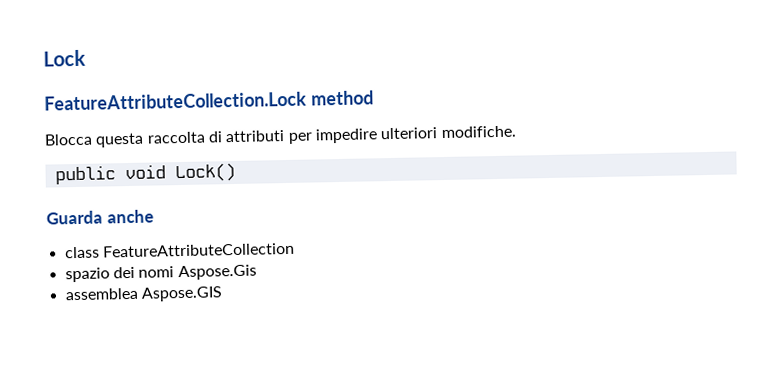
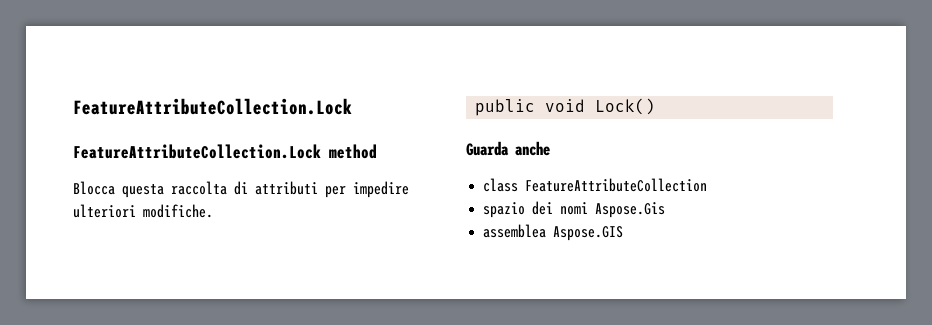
[43,49,86,67] Lock -> [73,98,352,115] FeatureAttributeCollection.Lock

